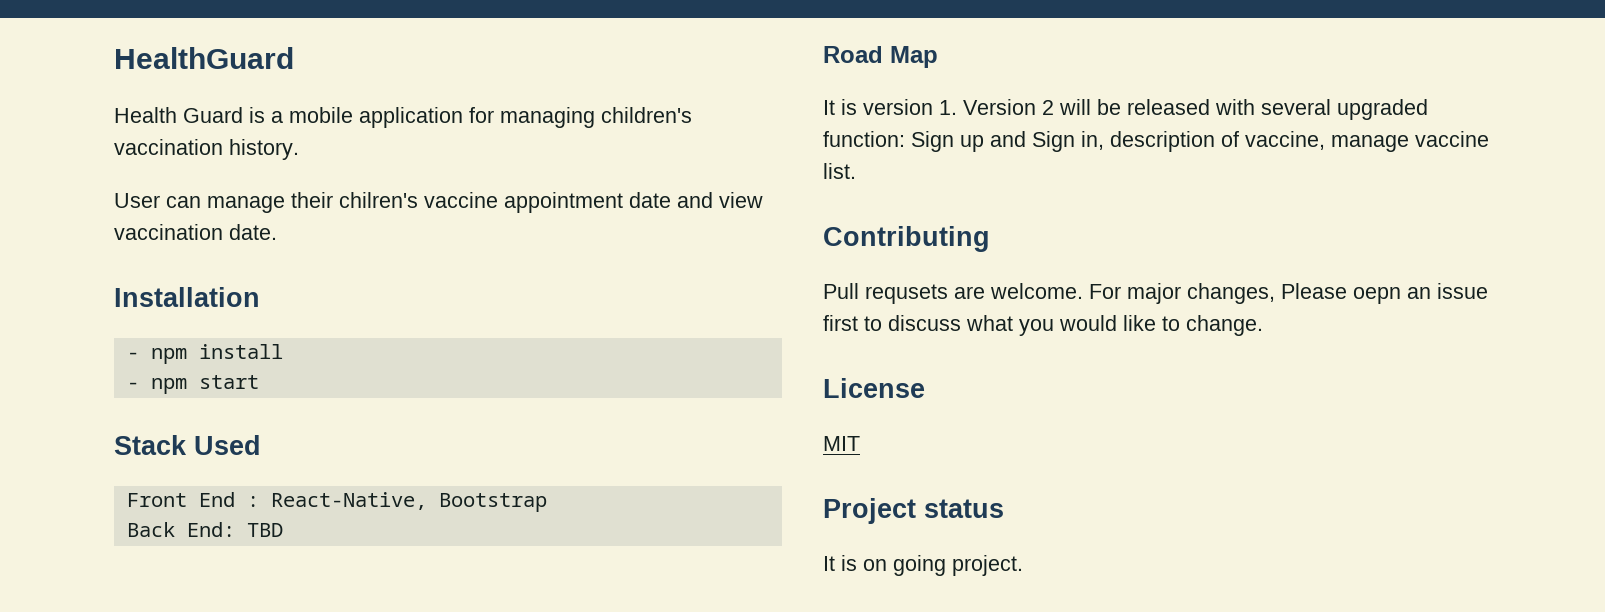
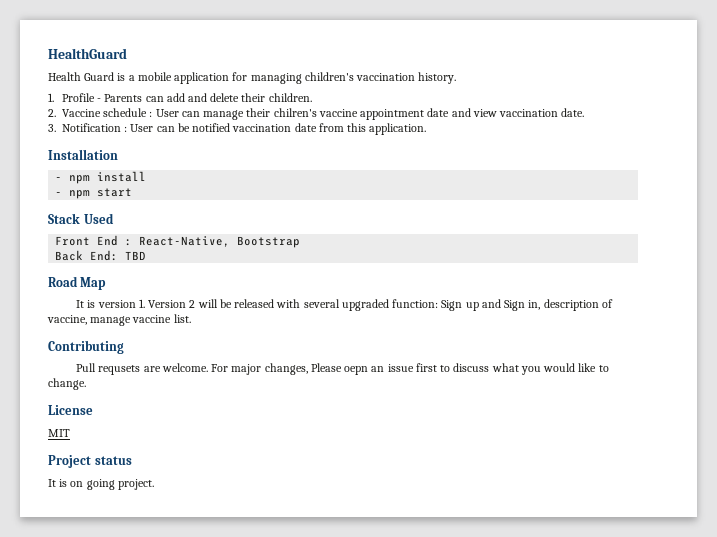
(299, 149) none -> [48,93,312,102] [48,108,153,117] 1. Profile - Parents can add and delete their children. // 2. Vaccine schedule :
(277, 232) none -> [48,123,427,135] // 3. Notification : User can be notified vaccination date from this application.

